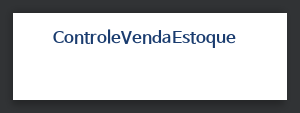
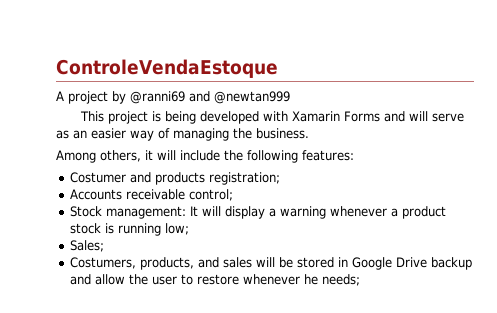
(236, 38) none -> [56,91,290,104] [80,111,465,124] [56,128,309,141] [56,150,354,163] [70,172,281,185] [70,189,234,201] [70,206,447,219] [70,223,190,236] [70,240,105,252] [70,257,473,270] [70,274,361,286] // A project by @ranni69 and @newtan999 // This project is being developed with Xamarin Forms and will serve as an easier way of managing the business. // Among others, it will include the following features: // Costumer and products registration; // Accounts receivable control; // Stock management: It will display a warning whenever a product stock is running low; // Sales; // Costumers, products, and sales will be stored in Google Drive backup and allow the user to restore whenever he needs;

